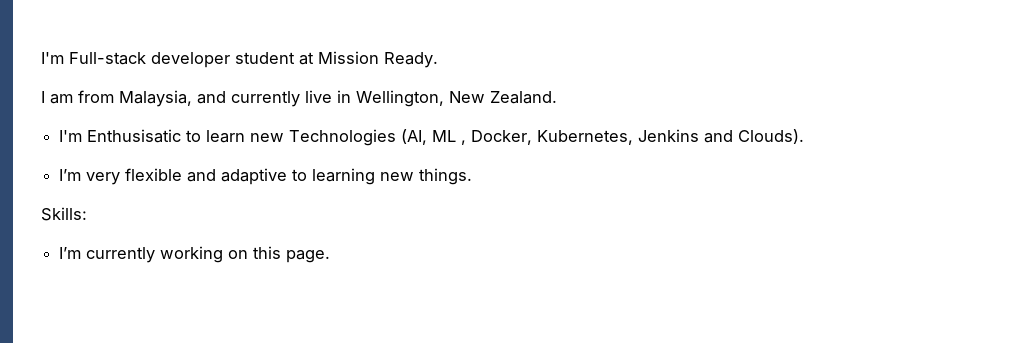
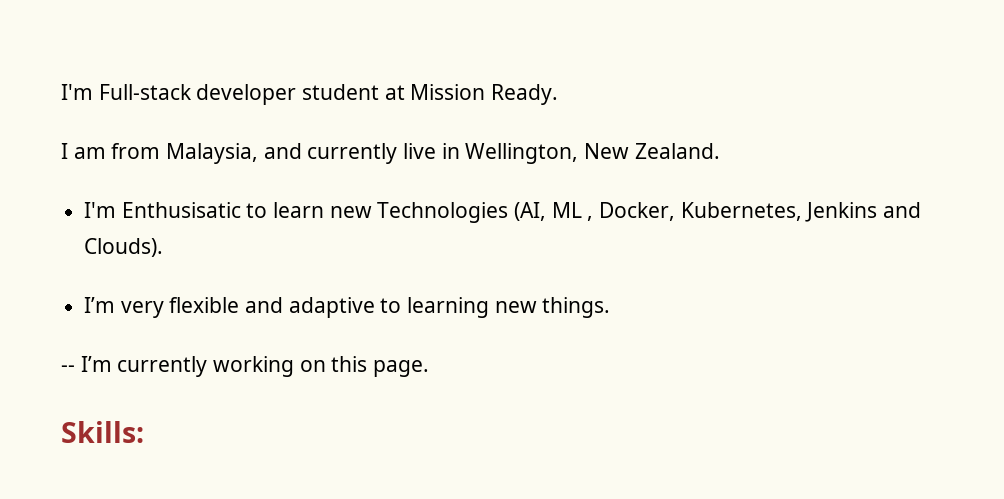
[41,207,87,221] Skills: // -> [61,365,75,372] --
(331, 256) none -> [61,421,144,443] // Skills:

